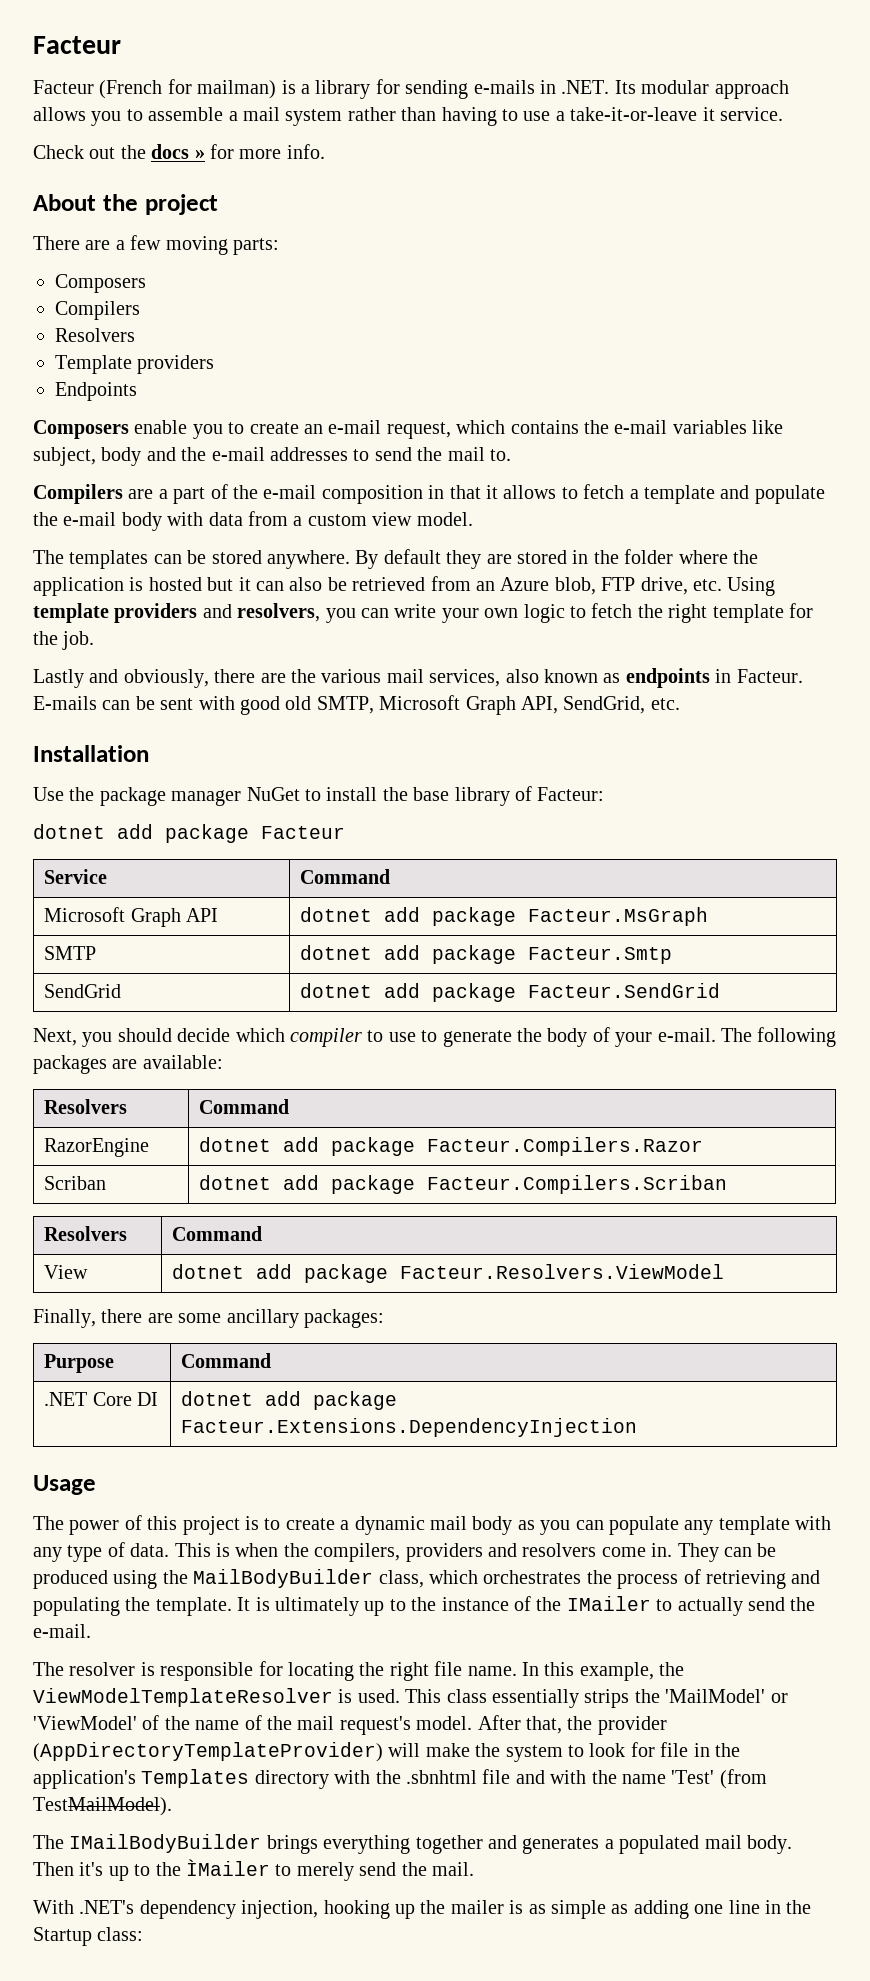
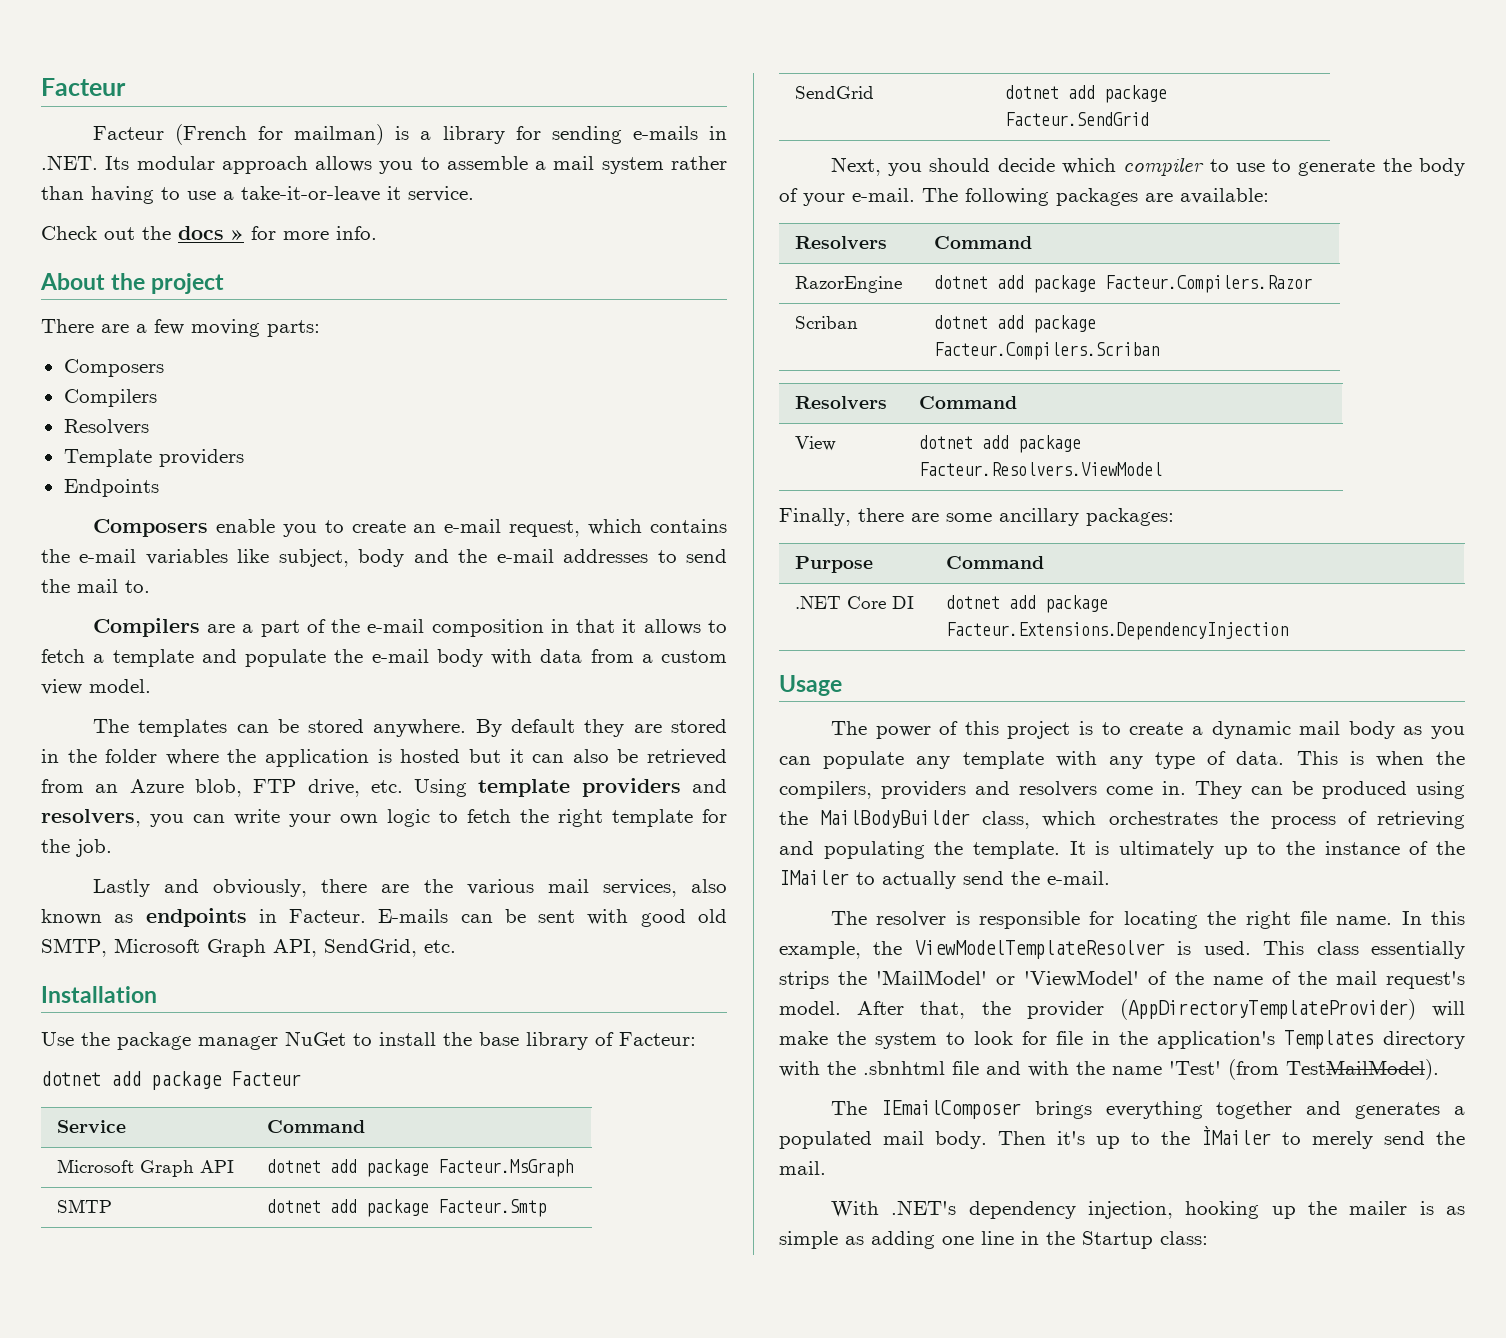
[69,1834,262,1853] IMailBodyBuilder -> [880,1100,1021,1119] IEmailComposer

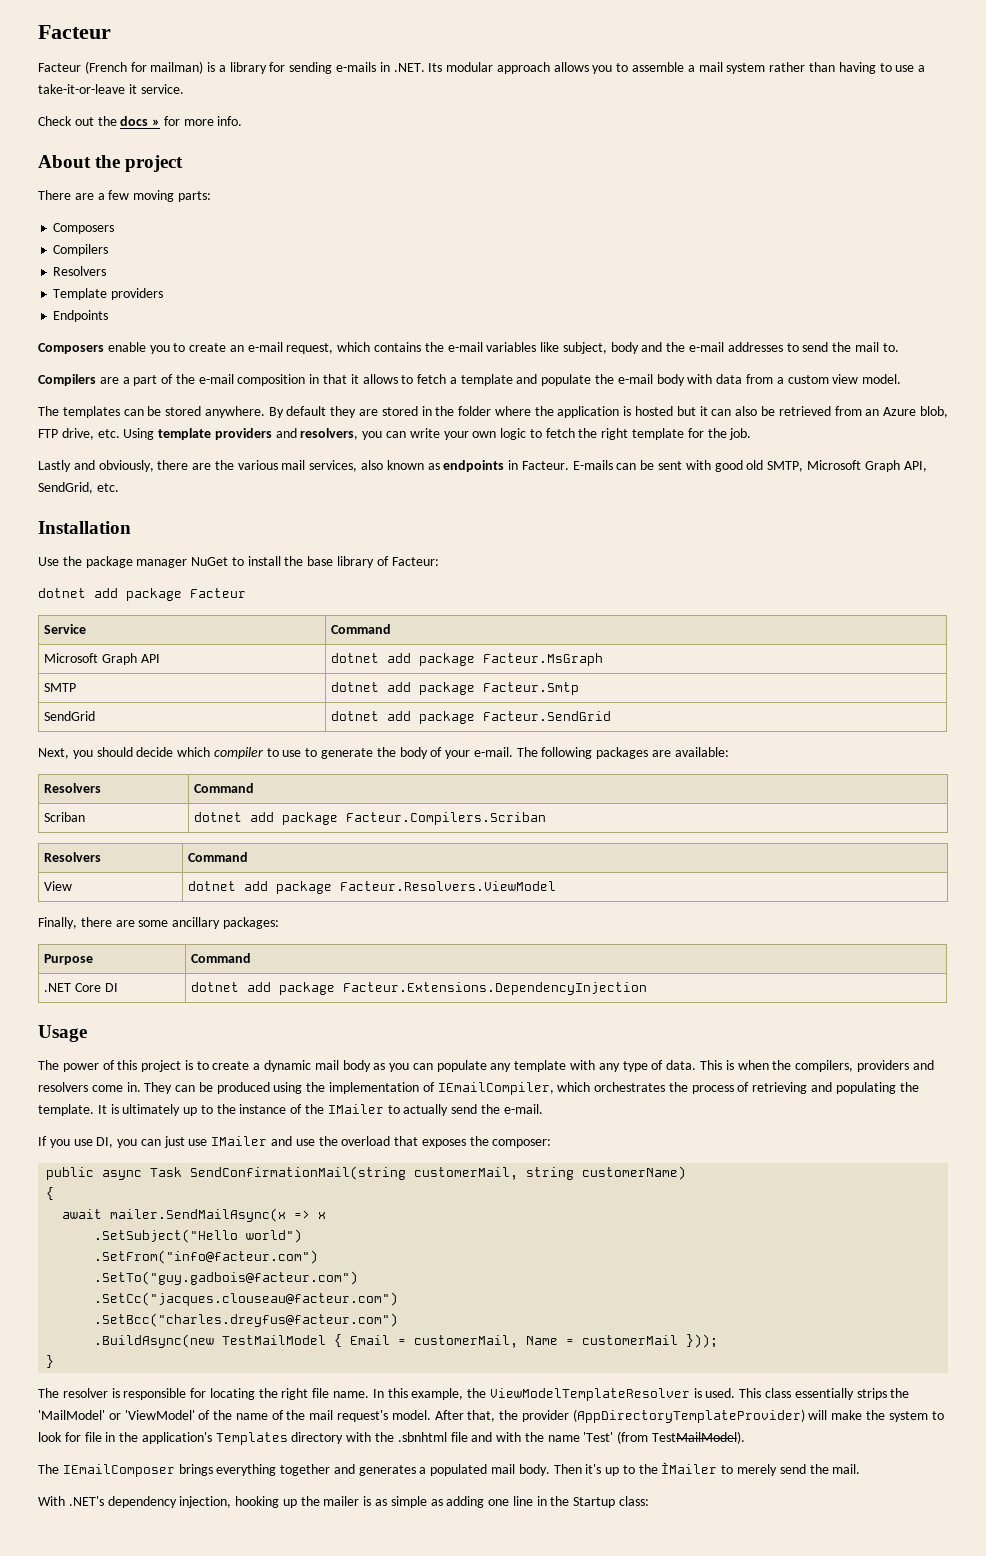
[794,276,902,293] [933,275,1312,293] // RazorEngine | dotnet add package Facteur.Compilers.Razor -> (255, 788) none
[820,810,1031,829] MailBodyBuilder class, -> [329,1082,554,1095] implementation of IEmailCompiler,
(1110, 878) none -> [38,1136,552,1148] [46,1166,687,1180] [46,1187,55,1200] [62,1208,327,1222] [94,1229,303,1243] [94,1250,319,1264] [94,1271,359,1285] [94,1292,399,1306] [94,1313,399,1327] [94,1334,719,1348] [46,1355,55,1368] // If you use DI, you can just use IMailer and use the overload that exposes the composer: // public async Task SendConfirmationMail(string customerMail, string customerName) // { // await mailer.SendMailAsync(x => x // .SetSubject("Hello world") // .SetFrom("info@facteur.com") // .SetTo("guy.gadbois@facteur.com") // .SetCc("jacques.clouseau@facteur.com") // .SetBcc("charles.dreyfus@facteur.com") // .BuildAsync(new TestMailModel { Email = customerMail, Name = customerMail })); // }

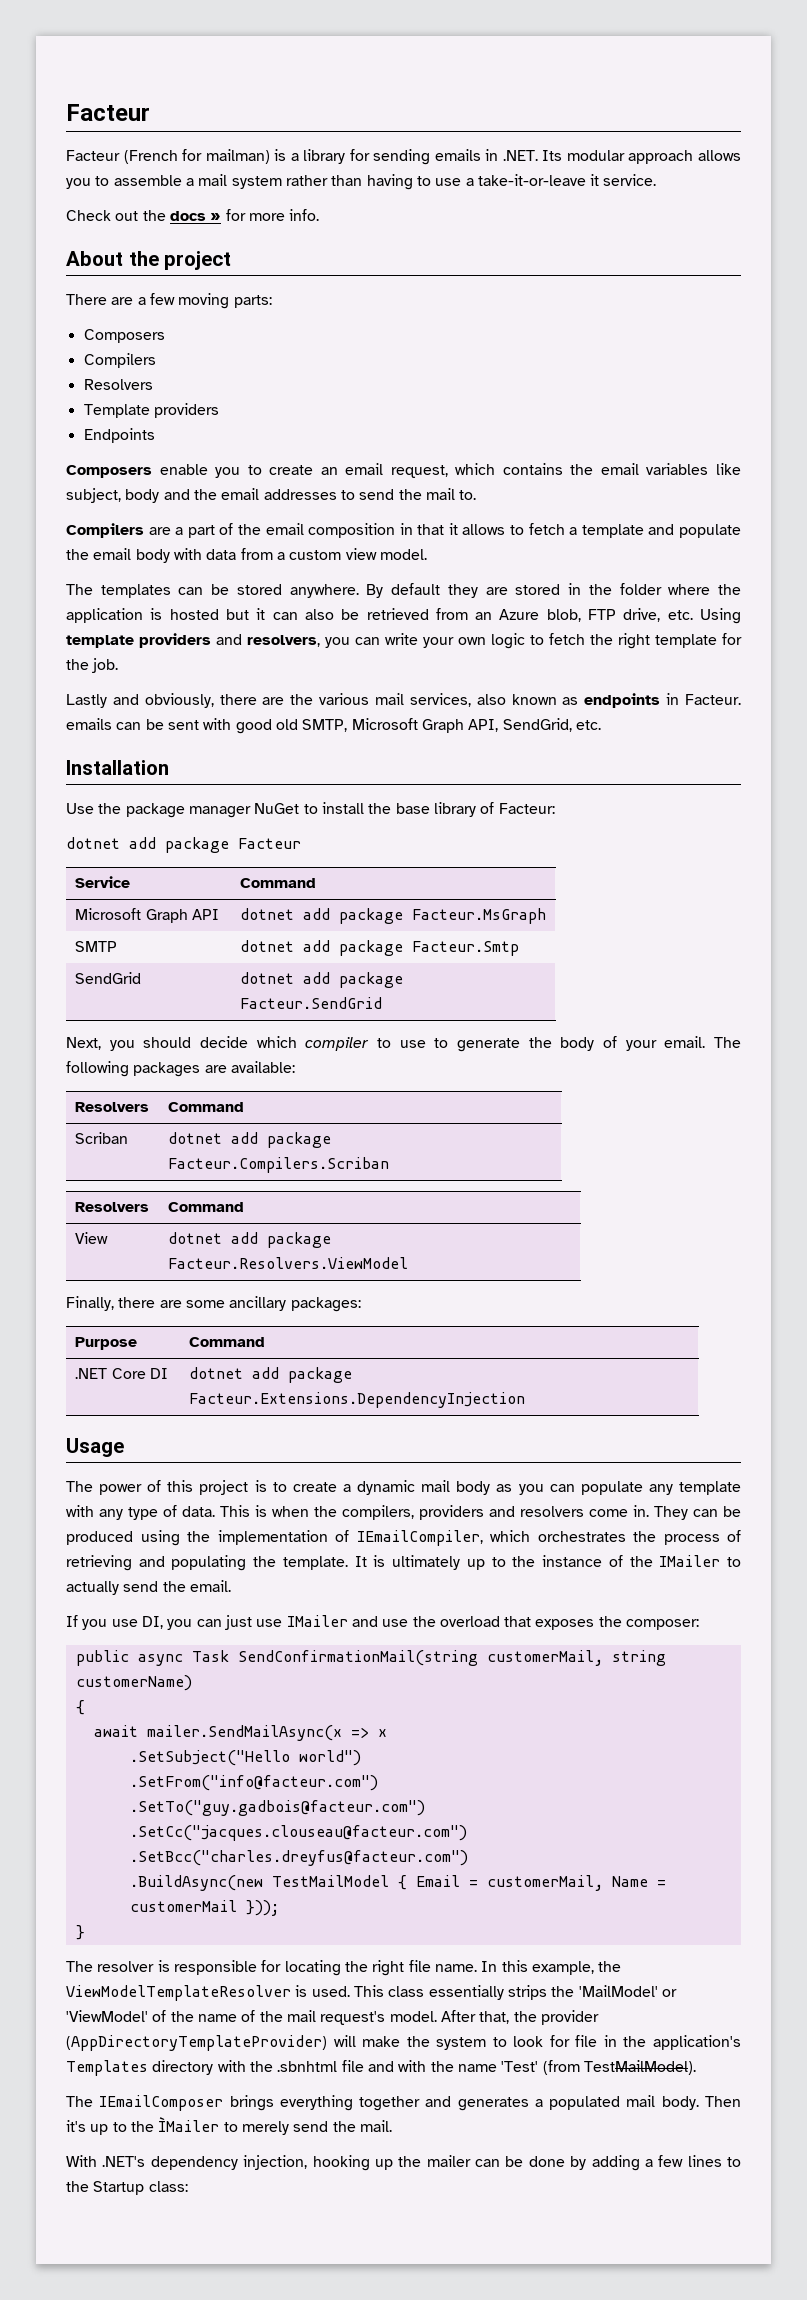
[336,62,377,72] e-mails -> [434,149,481,161] emails
[247,342,283,352] e-mail -> [345,463,384,475] email
[447,342,483,352] e-mail -> [600,463,639,475] email
[689,342,725,352] e-mail -> [221,488,260,500] email
[198,374,234,384] e-mail -> [265,523,304,535] email
[617,374,653,384] e-mail -> [93,548,132,560] email
[572,460,613,470] E-mails -> [66,718,112,730] emails
[473,747,513,757] e-mail. -> [664,1036,706,1048] email.
[503,1104,543,1114] e-mail. -> [189,1580,231,1592] email.
[363,1496,547,1508] is as simple as adding one line in -> [475,2155,741,2171] can be done by adding a few lines to

